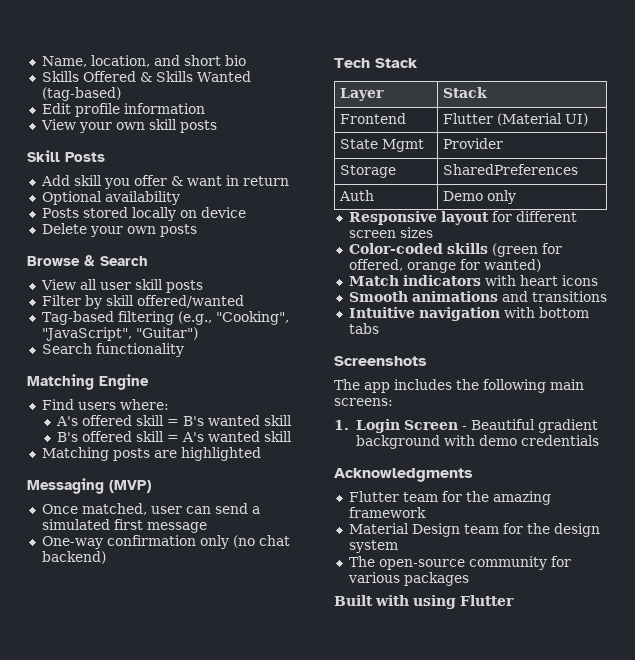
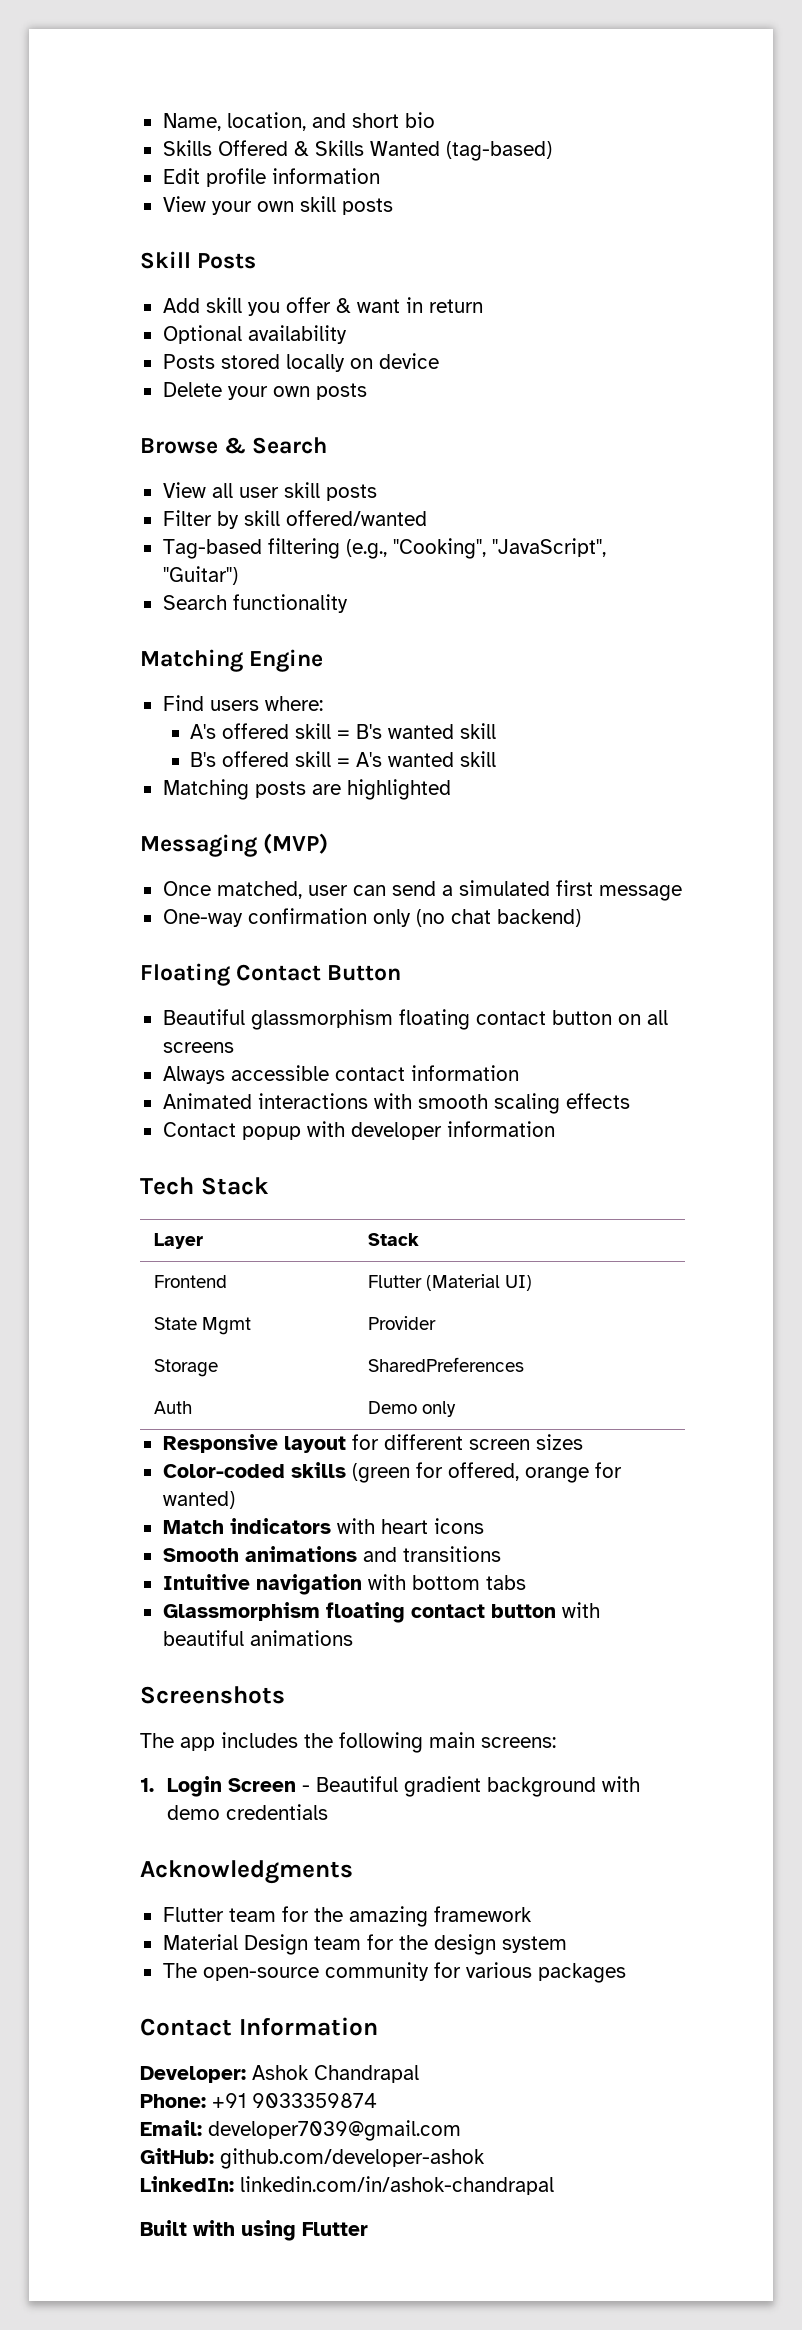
(106, 557) none -> [140,963,402,986] [162,1009,668,1030] [162,1042,234,1053] [162,1065,519,1084] [162,1093,630,1114] [162,1121,555,1140] // Floating Contact Button // Beautiful glassmorphism floating contact button on all screens // Always accessible contact information // Animated interactions with smooth scaling effects // Contact popup with developer information
(379, 328) none -> [162,1602,600,1623] [162,1630,353,1646] // Glassmorphism floating contact button with beautiful animations
(469, 579) none -> [140,2017,378,2036] [140,2065,419,2083] [140,2093,377,2108] [140,2120,461,2141] [140,2148,485,2169] [140,2176,554,2195] // Contact Information // Developer: Ashok Chandrapal // Phone: +91 9033359874 // Email: developer7039@gmail.com // GitHub: github.com/developer-ashok // LinkedIn: linkedin.com/in/ashok-chandrapal

